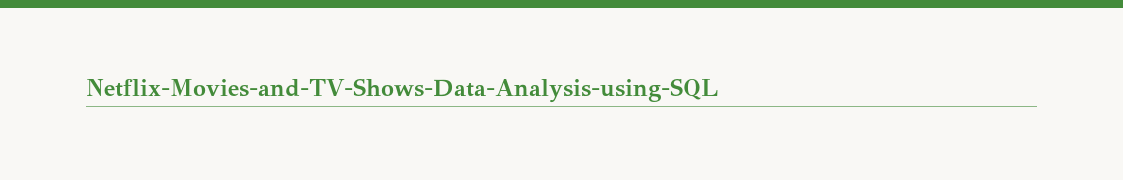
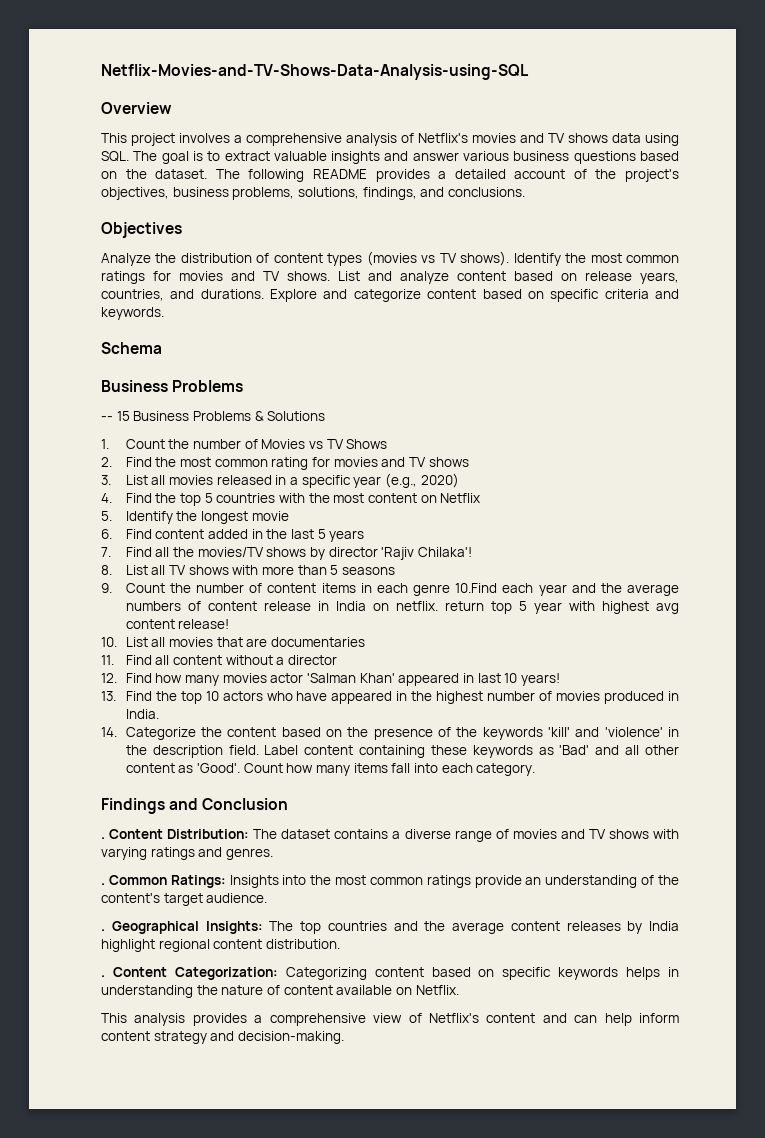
(719, 90) none -> [101,102,172,114] [101,133,679,146] [101,151,680,164] [101,169,679,182] [101,187,525,200] [101,222,182,238] [101,251,679,266] [101,271,679,284] [101,289,680,302] [101,307,164,320] [101,342,162,354] [101,380,244,392] [101,411,326,421] [101,439,388,449] [101,457,469,470] [101,473,459,488] [101,493,481,506] [101,511,289,524] [101,529,365,542] [101,547,472,560] [101,565,395,575] [101,583,680,596] [125,601,679,614] [125,619,230,629] [101,637,366,647] [101,655,338,665] [101,673,560,686] [101,691,679,704] [125,709,159,719] [101,727,680,740] [125,745,679,758] [125,763,536,776] [101,798,289,814] [101,829,679,842] [101,847,273,860] [101,875,679,888] [101,893,268,906] [101,921,679,934] [101,939,340,952] [101,967,679,980] [101,985,459,998] [101,1013,680,1026] [101,1031,344,1044] // Overview // This project involves a comprehensive analysis of Netflix's movies and TV shows data using SQL. The goal is to extract valuable insights and answer various business questions based on the dataset. The following README provides a detailed account of the project's objectives, business problems, solutions, findings, and conclusions. // Objectives // Analyze the distribution of content types (movies vs TV shows). Identify the most common ratings for movies and TV shows. List and analyze content based on release years, countries, and durations. Explore and categorize content based on specific criteria and keywords. // Schema // Business Problems // -- 15 Business Problems & Solutions // 1. Count the number of Movies vs TV Shows // 2. Find the most common rating for movies and TV shows // 3. List all movies released in a specific year (e.g., 2020) // 4. Find the top 5 countries with the most content on Netflix // 5. Identify the longest movie // 6. Find content added in the last 5 years // 7. Find all the movies/TV shows by director 'Rajiv Chilaka'! // 8. List all TV shows with more than 5 seasons // 9. Count the number of content items in each genre 10.Find each year and the average numbers of content release in India on netflix. return top 5 year with highest avg content release! // 10. List all movies that are documentaries // 11. Find all content without a director // 12. Find how many movies actor 'Salman Khan' appeared in last 10 years! // 13. Find the top 10 actors who have appeared in the highest number of movies produced in India. // 14. Categorize the content based on the presence of the keywords 'kill' and 'violence' in the description field. Label content containing these keywords as 'Bad' and all other content as 'Good'. Count how many items fall into each category. // Findings and Conclusion // . Content Distribution: The dataset contains a diverse range of movies and TV shows with varying ratings and genres. // . Common Ratings: Insights into the most common ratings provide an understanding of the content's target audience. // . Geographical Insights: The top countries and the average content releases by India highlight regional content distribution. // . Content Categorization: Categorizing content based on specific keywords helps in understanding the nature of content available on Netflix. // This analysis provides a comprehensive view of Netflix's content and can help inform content strategy and decision-making.

